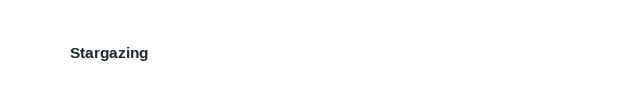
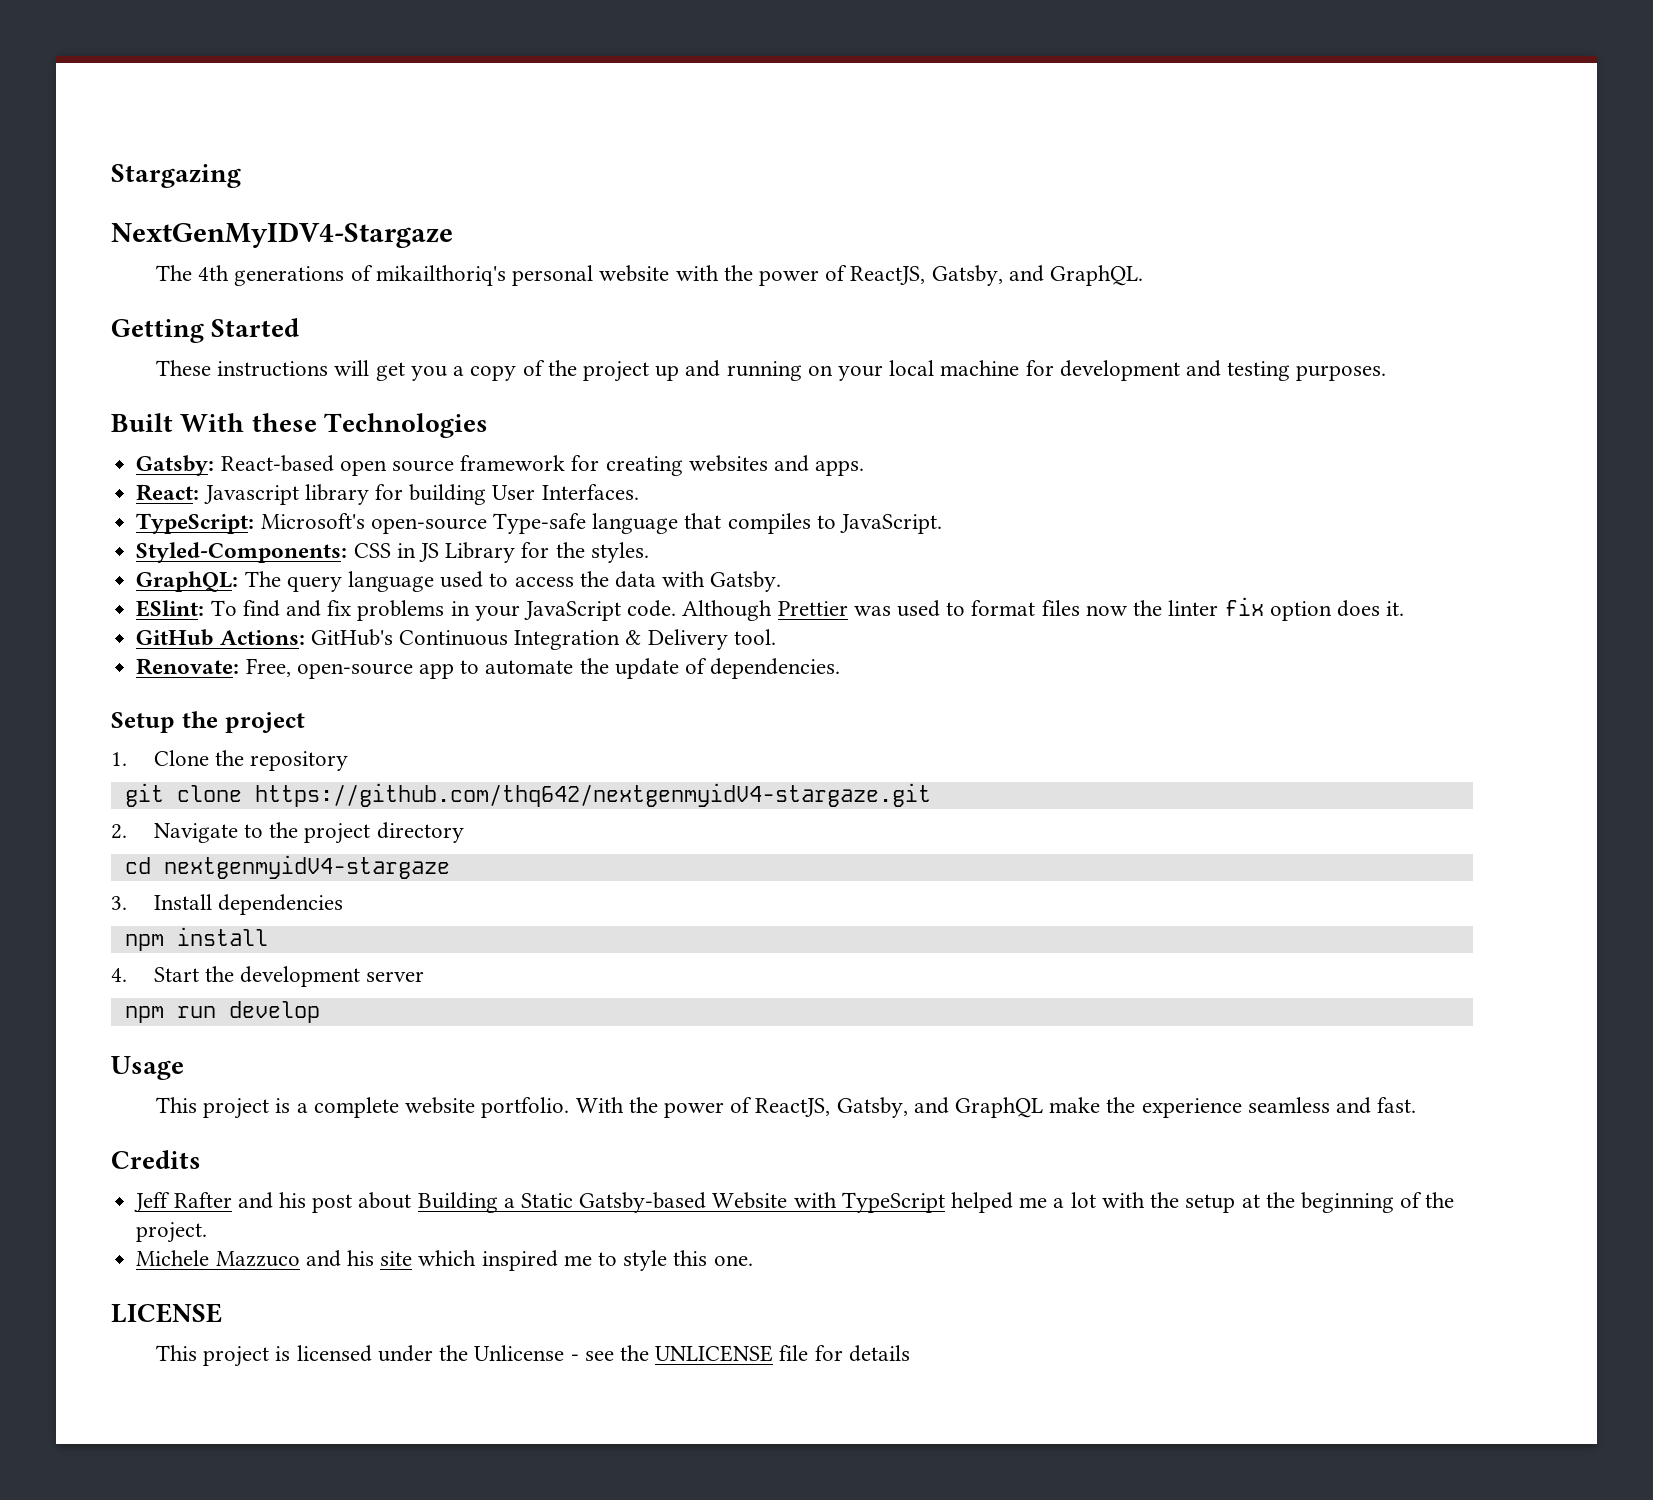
(148, 54) none -> [111,222,453,248] [156,265,1143,286] [111,318,300,343] [156,360,1387,382] [111,413,488,438] [136,455,865,476] [136,484,639,505] [136,513,942,534] [136,542,649,563] [136,571,782,592] [136,597,1405,621] [136,629,776,650] [136,658,841,679] [111,711,305,733] [111,750,349,771] [124,783,931,807] [111,822,464,844] [124,855,450,879] [111,894,344,915] [124,927,268,951] [111,966,425,987] [124,1001,320,1023] [111,1056,184,1080] [156,1097,1417,1119] [111,1150,201,1169] [134,1192,1455,1213] [136,1222,208,1243] [136,1250,753,1271] [111,1303,222,1323] [156,1345,910,1367] // NextGenMyIDV4-Stargaze // The 4th generations of mikailthoriq's personal website with the power of ReactJS, Gatsby, and GraphQL. // Getting Started // These instructions will get you a copy of the project up and running on your local machine for development and testing purposes. // Built With these Technologies // Gatsby: React-based open source framework for creating websites and apps. // React: Javascript library for building User Interfaces. // TypeScript: Microsoft's open-source Type-safe language that compiles to JavaScript. // Styled-Components: CSS in JS Library for the styles. // GraphQL: The query language used to access the data with Gatsby. // ESlint: To find and fix problems in your JavaScript code. Although Prettier was used to format files now the linter fix option does it. // GitHub Actions: GitHub's Continuous Integration & Delivery tool. // Renovate: Free, open-source app to automate the update of dependencies. // Setup the project // 1. Clone the repository // git clone https://github.com/thq642/nextgenmyidV4-stargaze.git // 2. Navigate to the project directory // cd nextgenmyidV4-stargaze // 3. Install dependencies // npm install // 4. Start the development server // npm run develop // Usage // This project is a complete website portfolio. With the power of ReactJS, Gatsby, and GraphQL make the experience seamless and fast. // Credits // Jeff Rafter and his post about Building a Static Gatsby-based Website with TypeScript helped me a lot with the setup at the beginning of the project. // Michele Mazzuco and his site which inspired me to style this one. // LICENSE // This project is licensed under the Unlicense - see the UNLICENSE file for details

